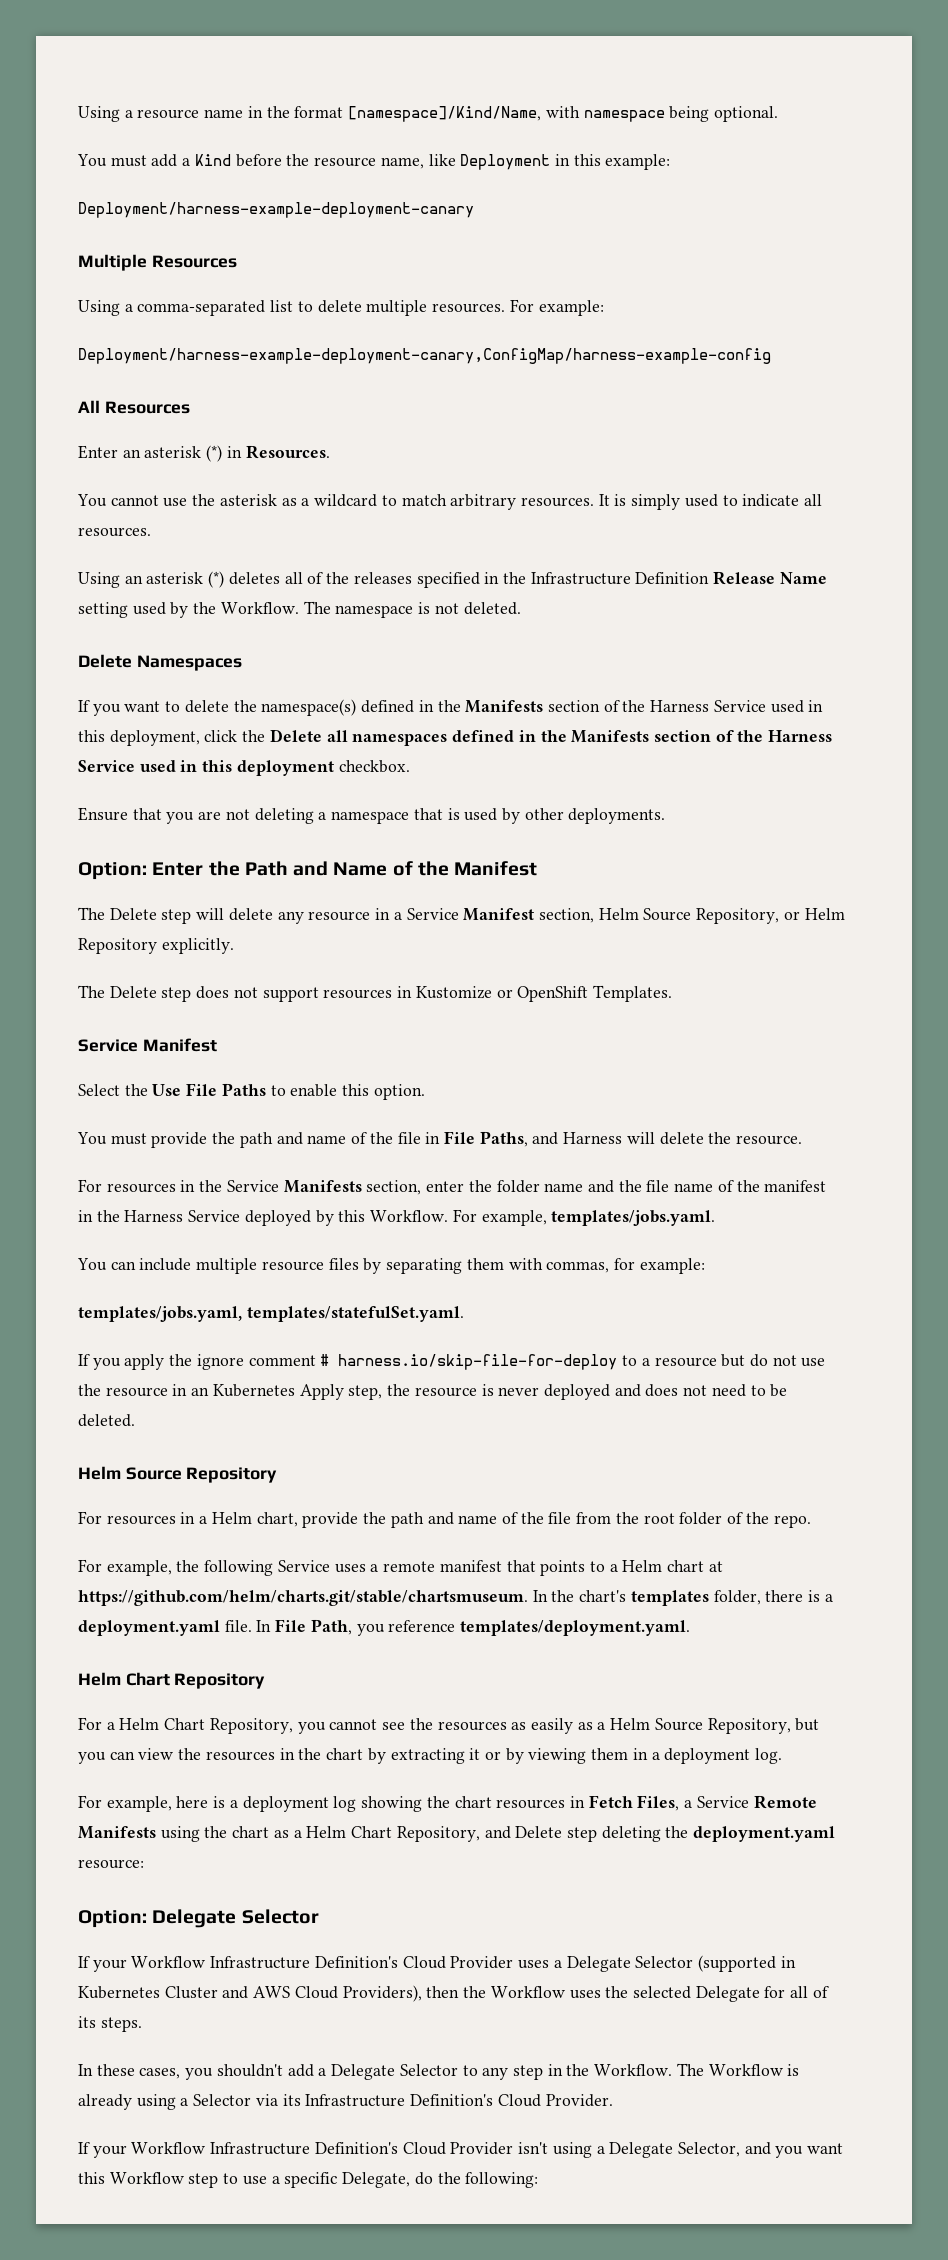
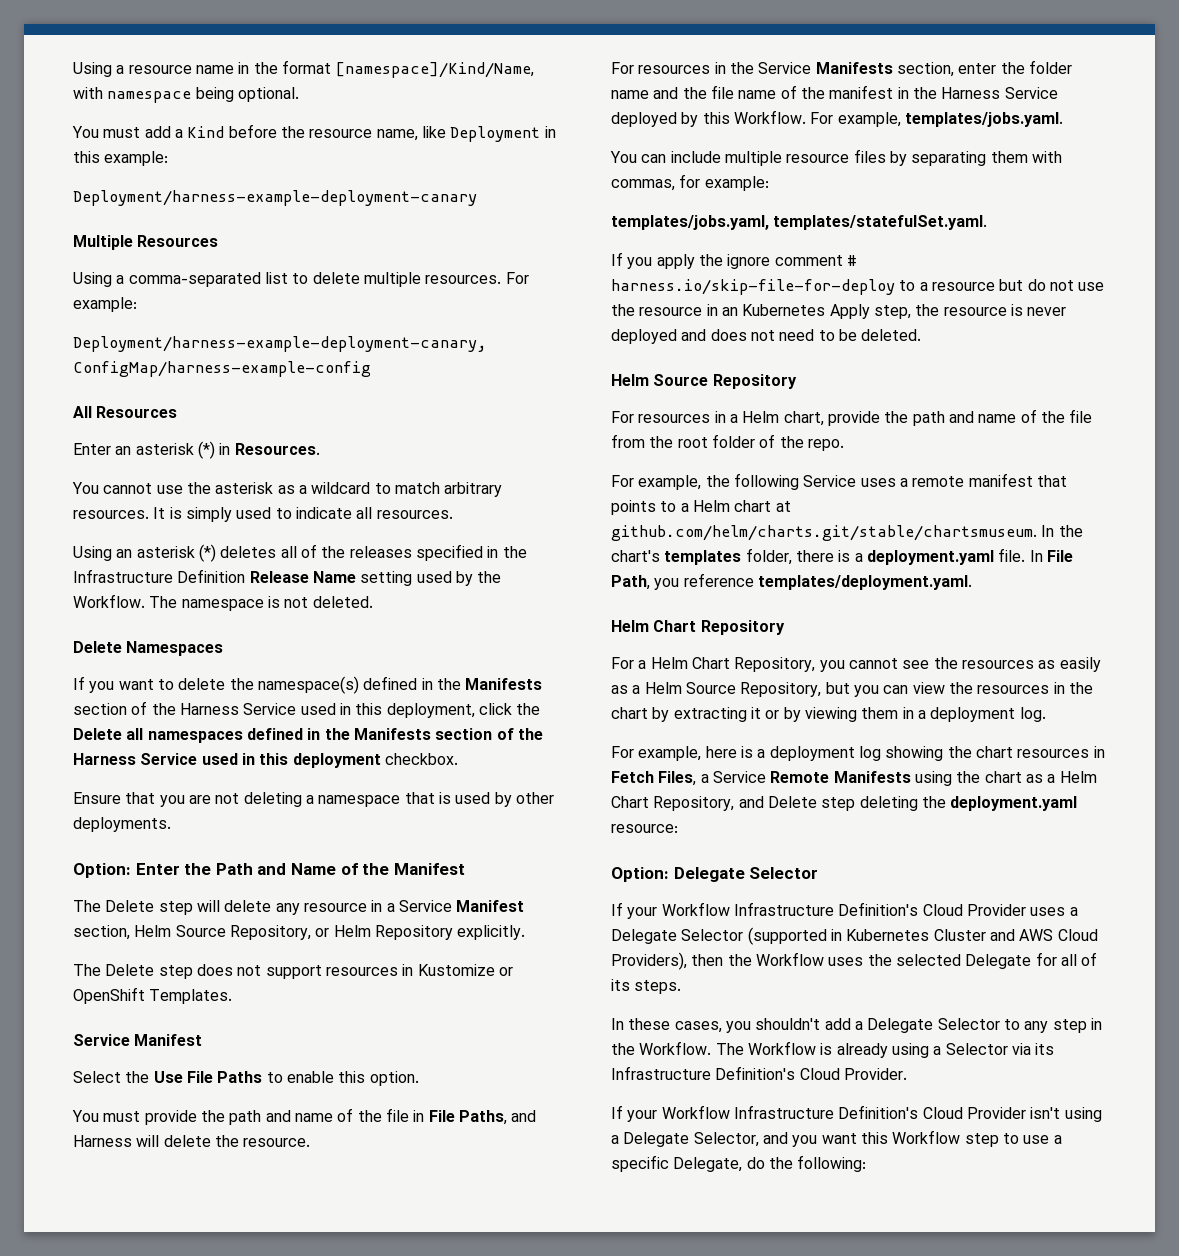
[78,1590,528,1606] https://github.com/helm/charts.git/stable/chartsmuseum. -> [611,525,1037,541] github.com/helm/charts.git/stable/chartsmuseum.

